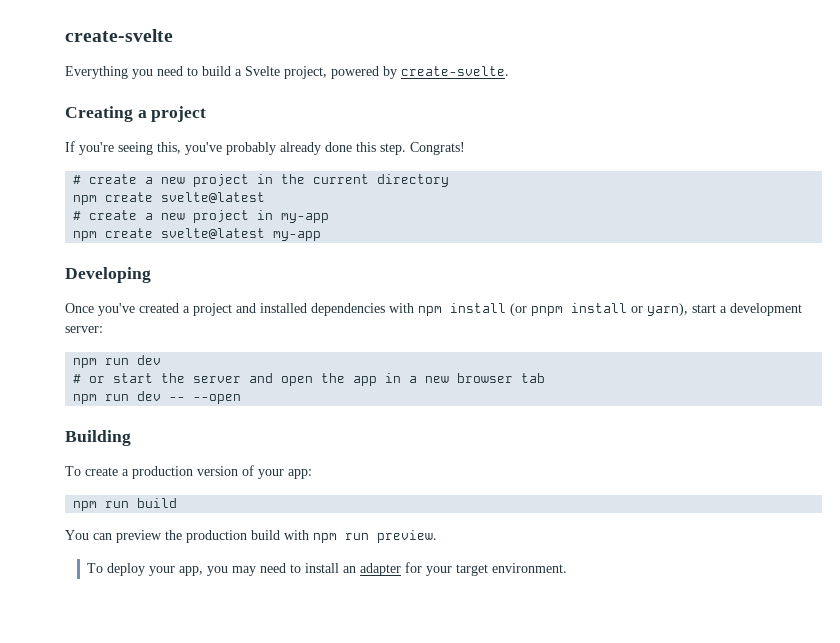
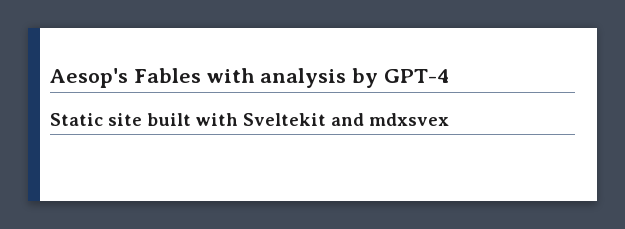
[65,29,173,42] [65,66,509,79] [65,106,207,122] [65,141,465,155] [73,174,450,187] [73,192,266,205] [73,210,330,223] [73,228,322,241] [65,267,151,283] [65,303,802,316] [65,326,103,333] [73,355,162,368] [73,373,546,386] [73,391,242,404] [65,430,131,446] [65,465,312,479] [73,498,178,511] [65,530,437,543] [87,562,568,576] create-svelte // Everything you need to build a Svelte project, powered by create-svelte. // Creating a project // If you're seeing this, you've probably already done this step. Congrats! // # create a new project in the current directory // npm create svelte@latest // # create a new project in my-app // npm create svelte@latest my-app // Developing // Once you've created a project and installed dependencies with npm install (or pnpm install or yarn), start a development server: // npm run dev // # or start the server and open the app in a new browser tab // npm run dev -- --open // Building // To create a production version of your app: // npm run build // You can preview the production build with npm run preview. // To deploy your app, you may need to install an adapter for your target environment. -> [50,68,450,88] [50,113,449,126] Aesop's Fables with analysis by GPT-4 // Static site built with Sveltekit and mdxsvex

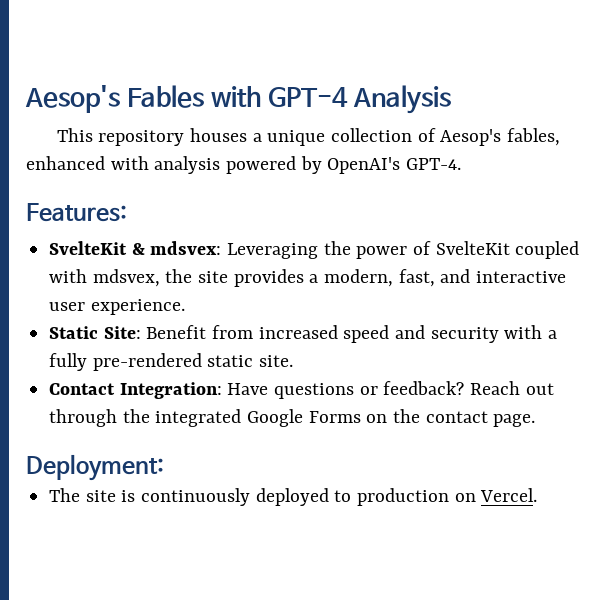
[260,68,450,88] [50,113,449,126] analysis by GPT-4 // Static site built with Sveltekit and mdxsvex -> [268,85,452,114] [56,128,561,146] [26,156,462,174] [26,203,127,222] [49,241,580,259] [49,269,567,287] [49,299,185,315] [49,325,558,343] [49,353,294,371] [49,381,554,399] [49,409,536,427] [26,454,164,481] [49,488,538,506] GPT-4 Analysis // This repository houses a unique collection of Aesop's fables, enhanced with analysis powered by OpenAI's GPT-4. // Features: // SvelteKit & mdsvex: Leveraging the power of SvelteKit coupled with mdsvex, the site provides a modern, fast, and interactive user experience. // Static Site: Benefit from increased speed and security with a fully pre-rendered static site. // Contact Integration: Have questions or feedback? Reach out through the integrated Google Forms on the contact page. // Deployment: // The site is continuously deployed to production on Vercel.

